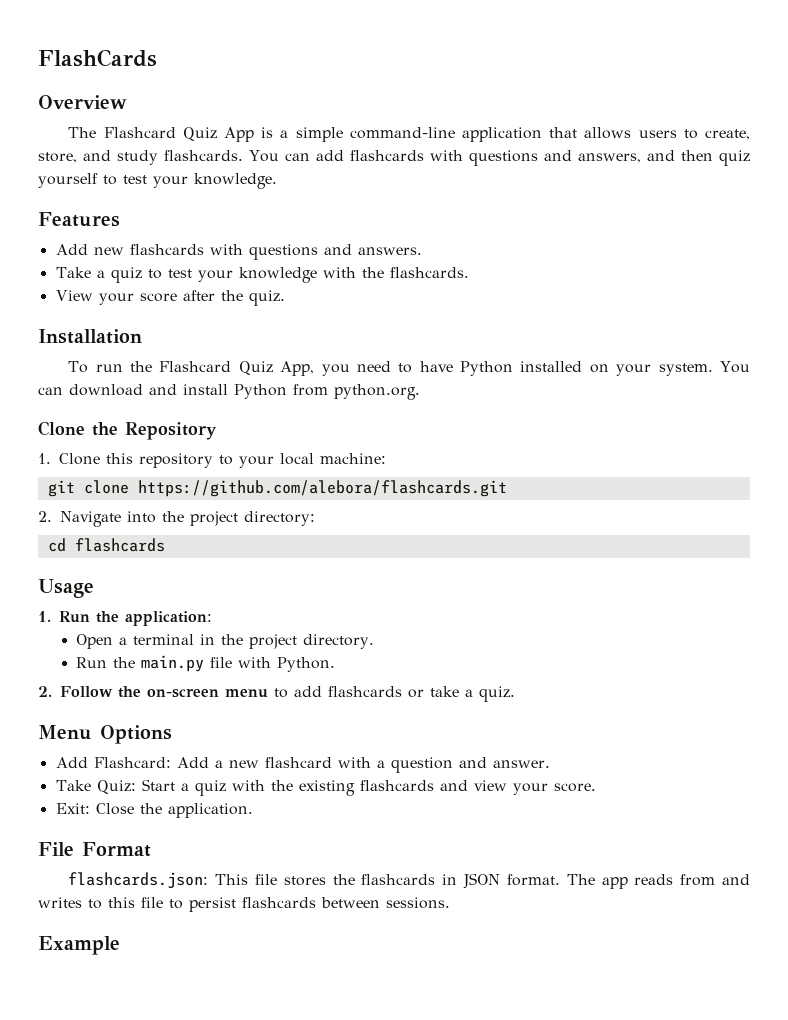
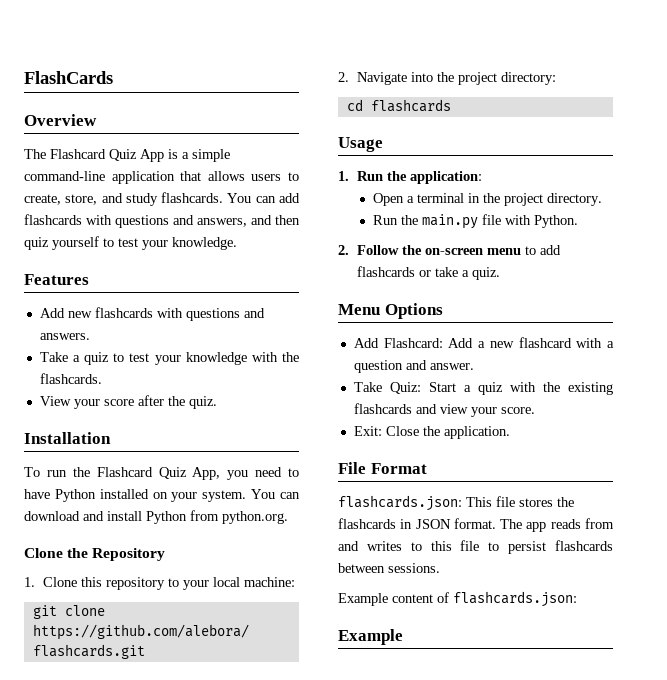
(450, 903) none -> [338,591,577,607] // Example content of flashcards.json:

